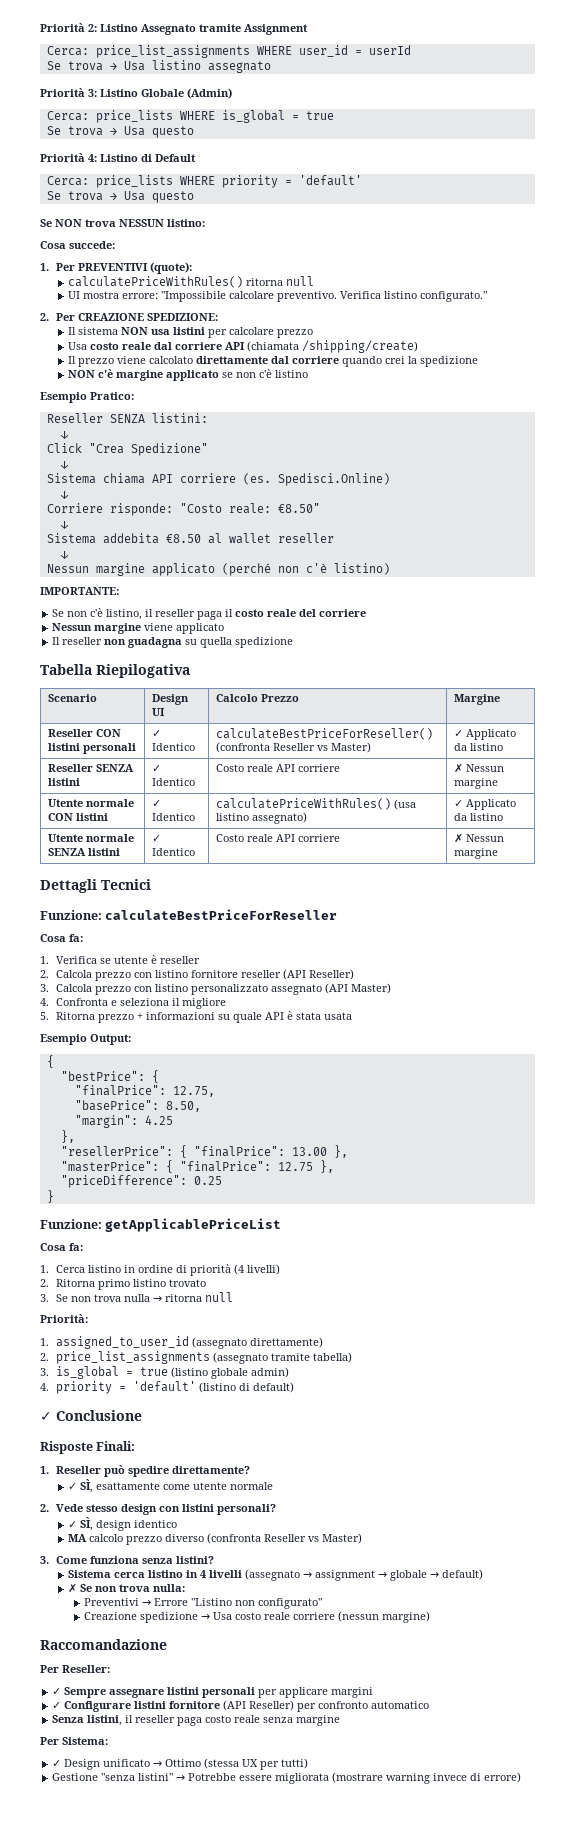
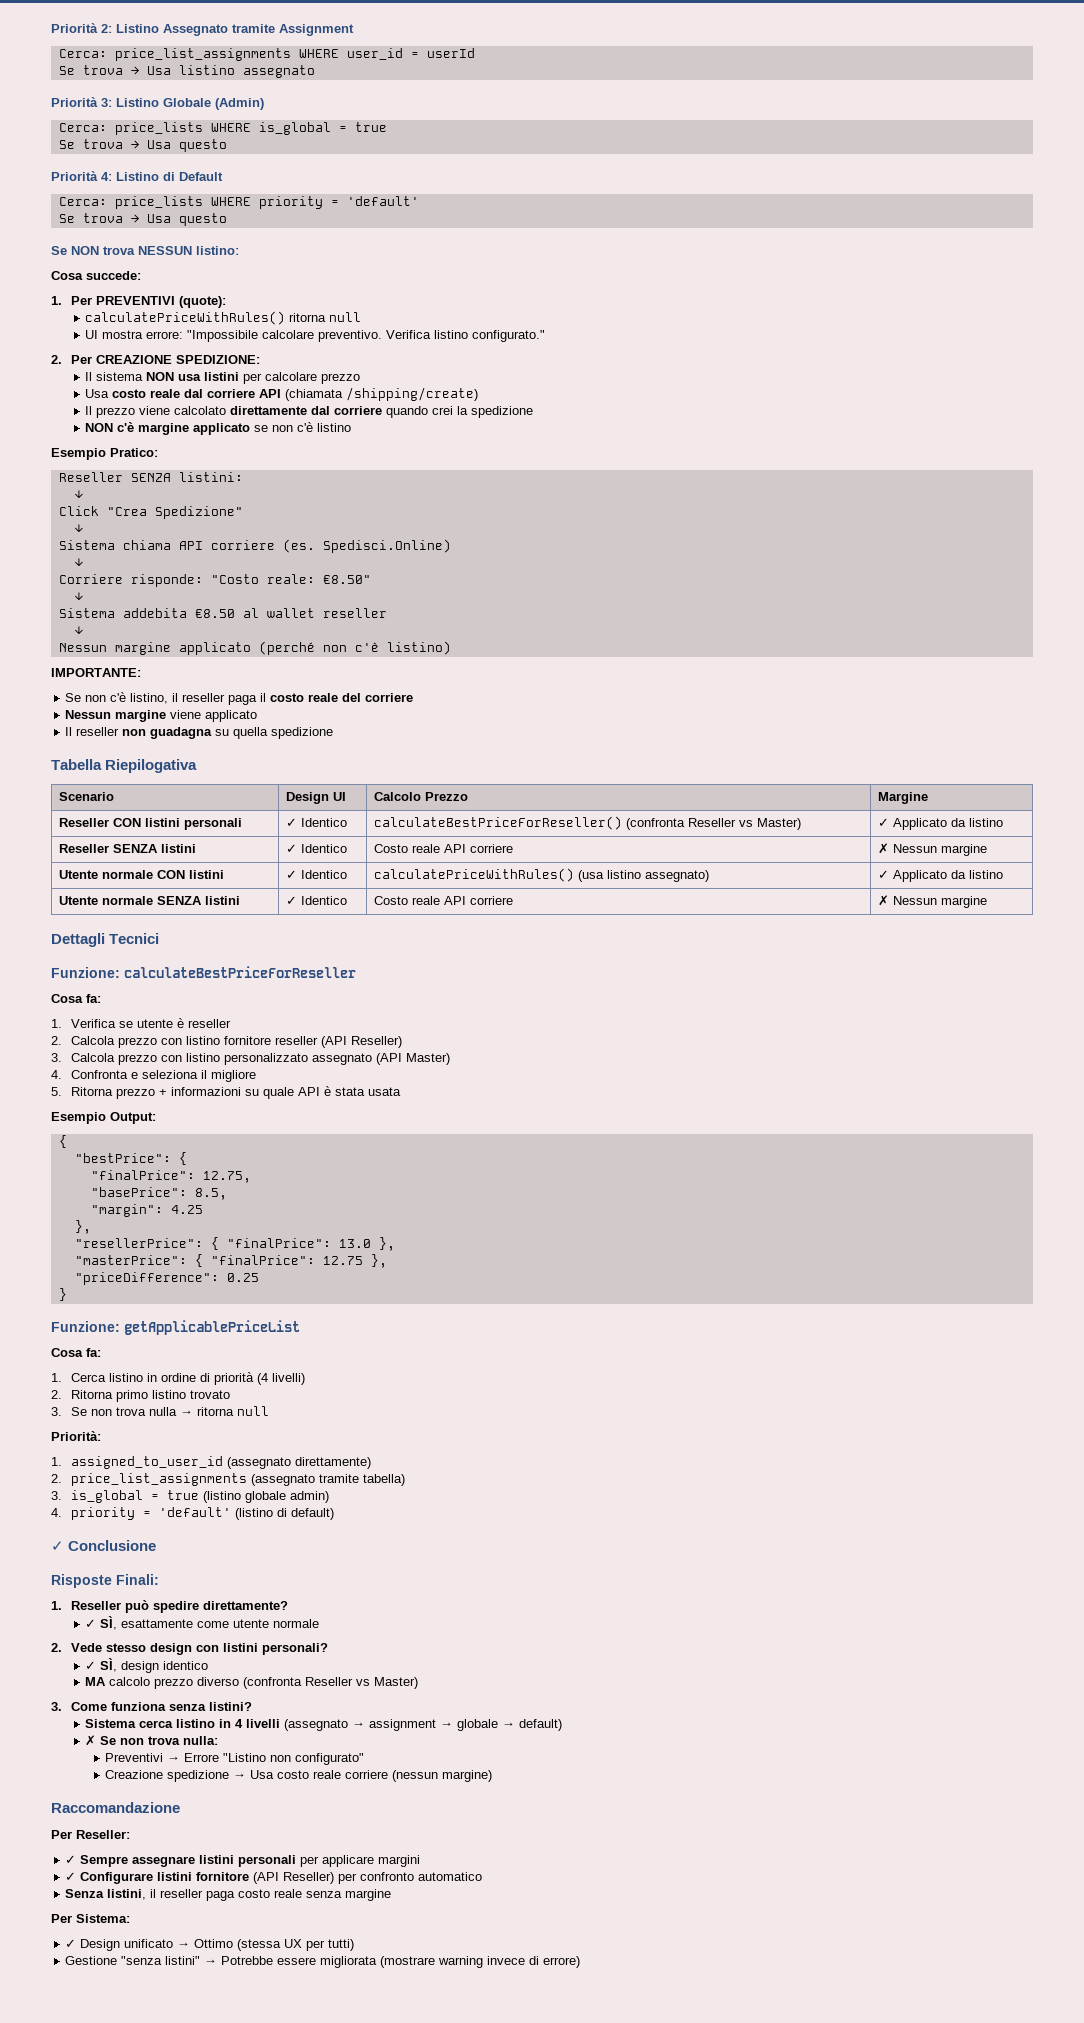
[165,1101,201,1112] 8.50, -> [194,1188,227,1200] 8.5,
[291,1147,327,1156] 13.00 -> [338,1239,371,1248] 13.0

